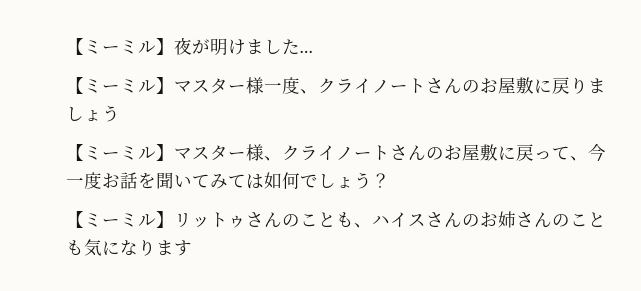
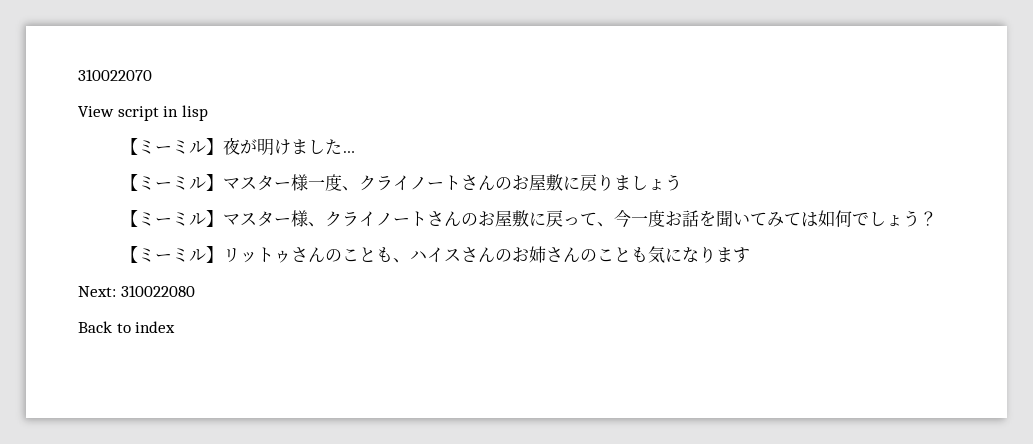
(66, 46) none -> [78,69,152,81] [78,105,208,121] 310022070 // View script in lisp //
(192, 248) none -> [78,285,195,297] [78,321,176,333] // Next: 310022080 // Back to index

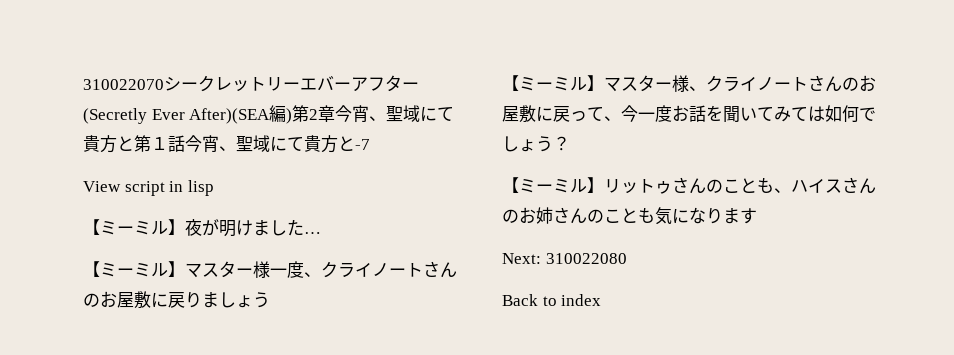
(152, 75) none -> [164,75,419,92] [83,105,455,124] [83,135,370,153] シークレットリーエバーアフター(Secretly Ever After)(SEA編)第2章今宵、聖域にて貴方と第１話今宵、聖域にて貴方と-7

